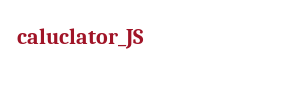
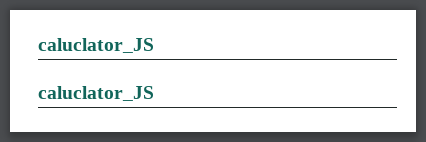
[17,28,144,49] caluclator_JS -> [38,38,154,53] [38,86,154,101] caluclator_JS // caluclator_JS

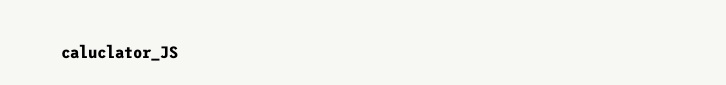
[38,38,154,53] [38,86,154,101] caluclator_JS // caluclator_JS -> [61,44,178,61] caluclator_JS

